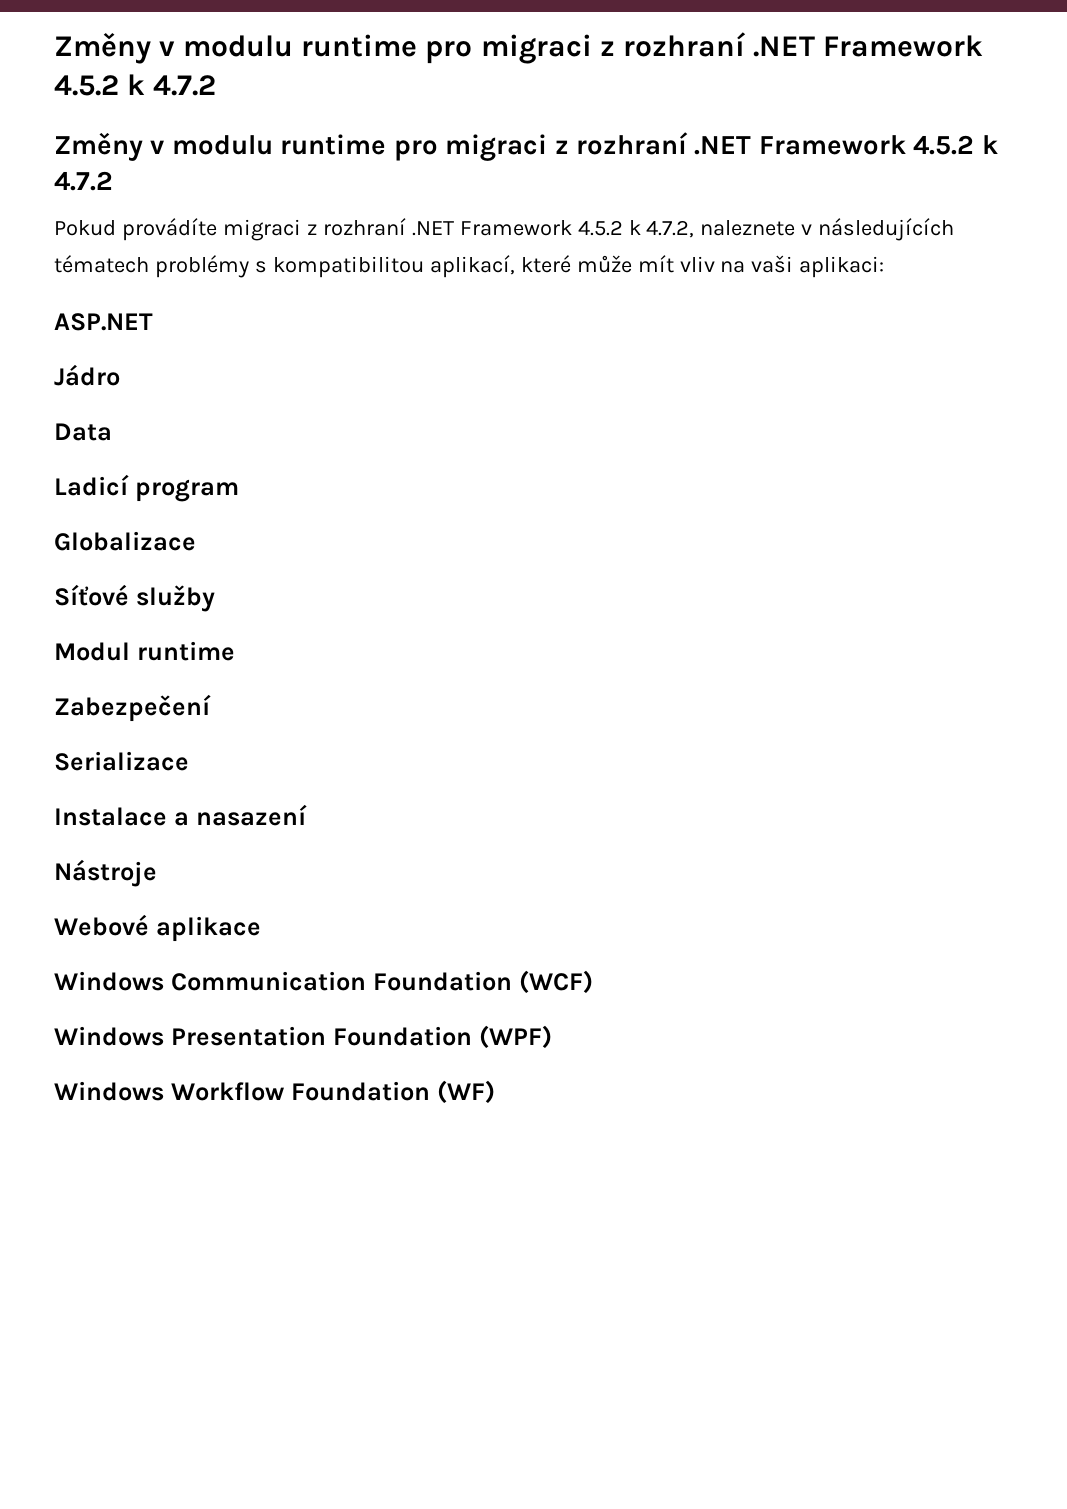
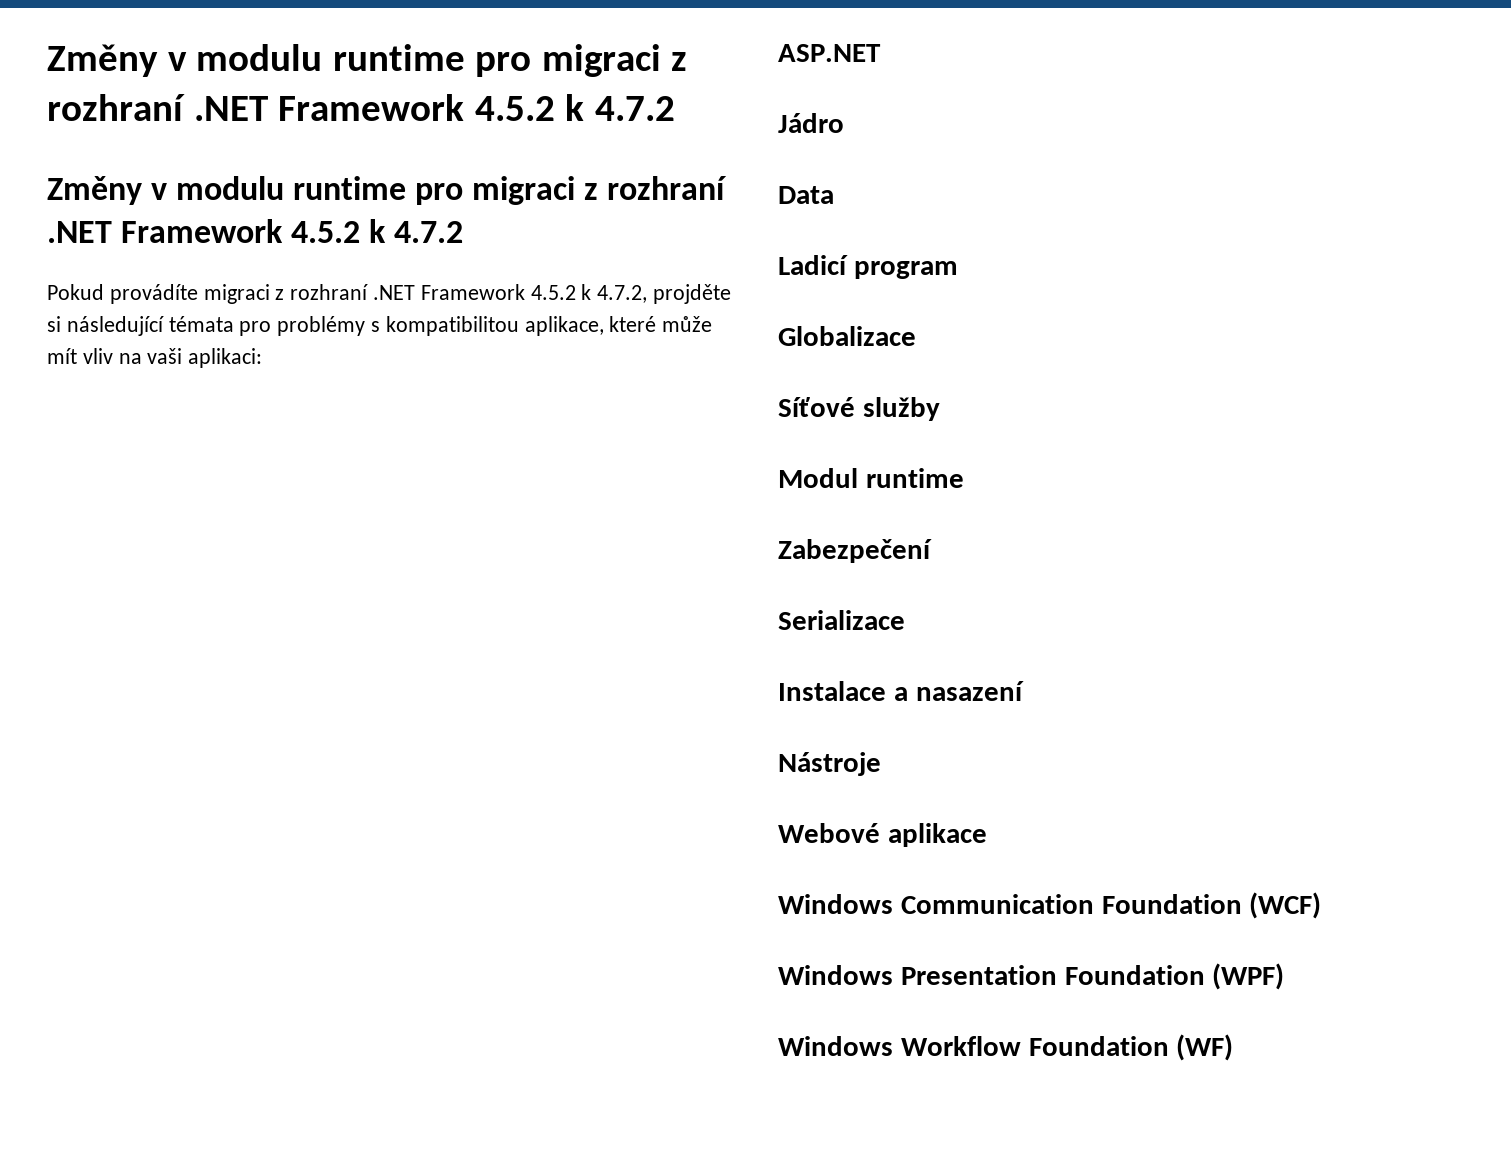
[700,218,955,241] [54,255,149,273] naleznete v následujících tématech -> [653,284,732,304] [47,316,272,336] projděte si následující témata pro
[429,255,515,278] aplikací, -> [524,316,604,336] aplikace,

